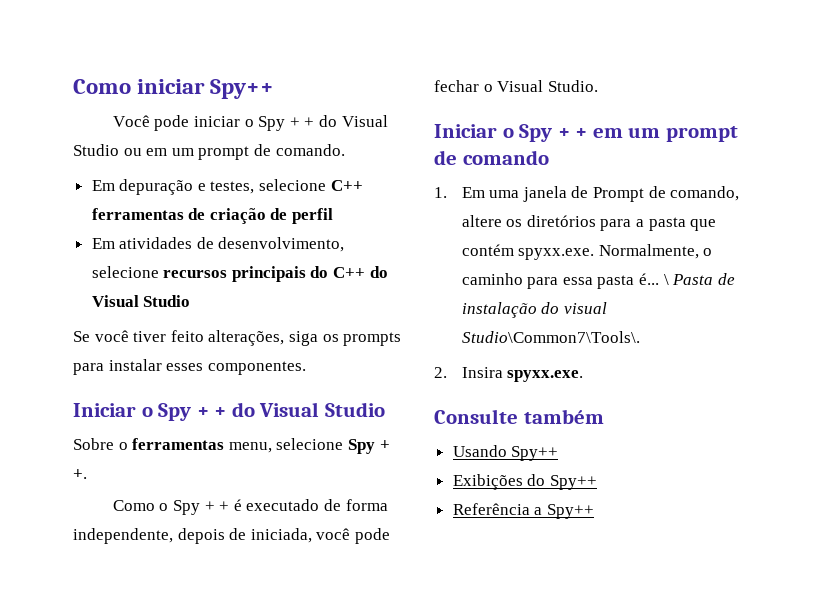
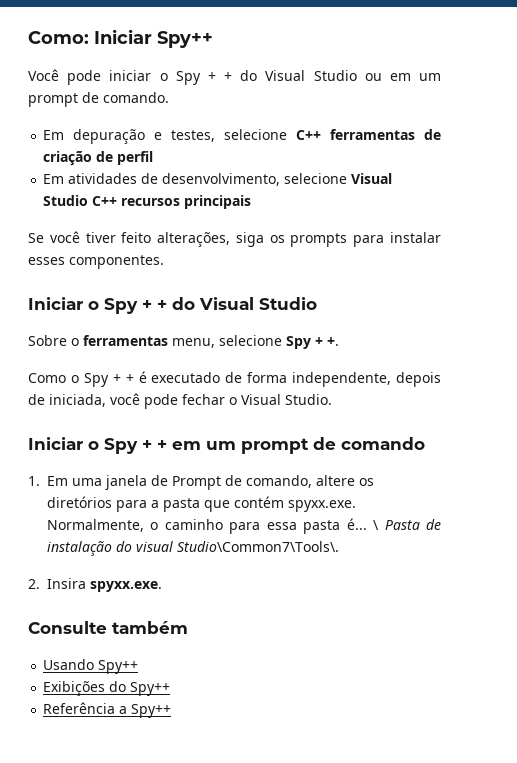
[73,79,206,94] Como iniciar -> [28,29,152,44] Como: Iniciar
(159, 272) none -> [351,173,393,184] [43,195,118,206] Visual Studio C++
[310,266,388,278] [91,295,191,307] do C++ do Visual Studio -> (252, 202) none

